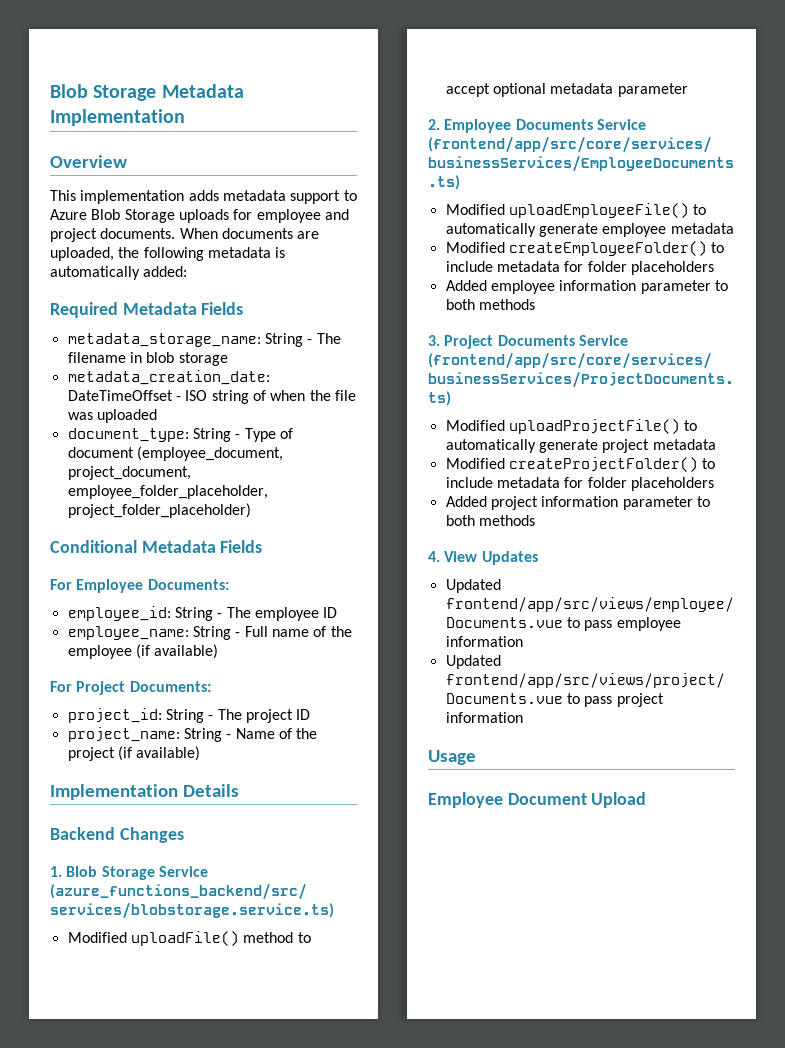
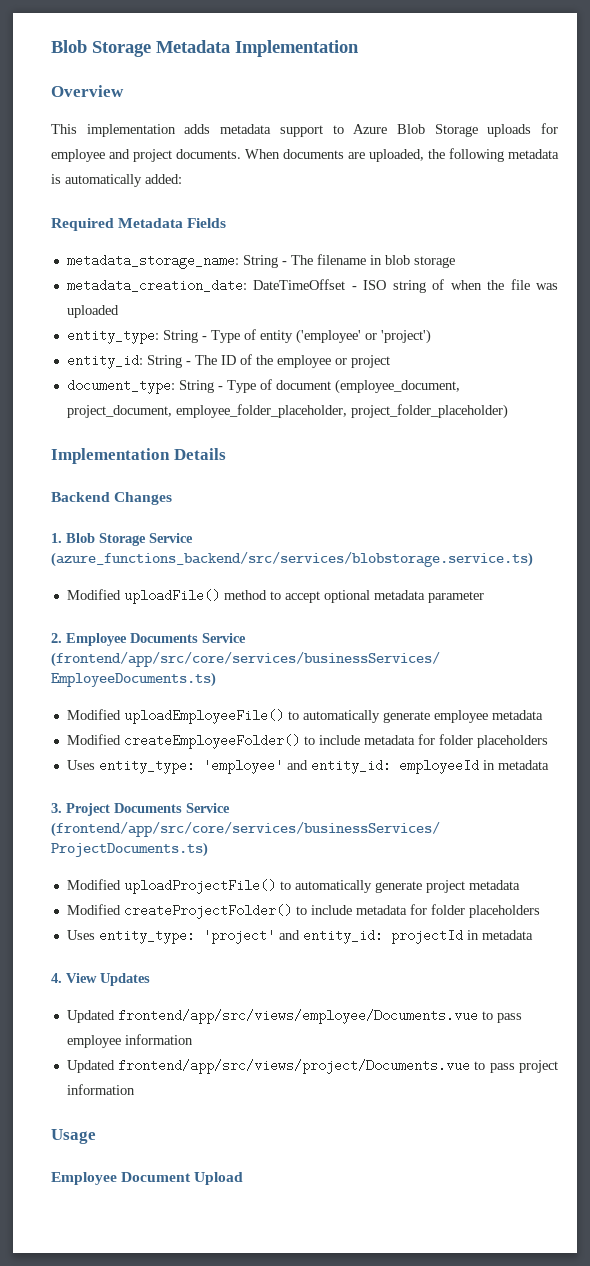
(157, 416) none -> [66,329,431,344] [66,354,390,369] // entity_type: String - Type of entity ('employee' or 'project') // entity_id: String - The ID of the employee or project
[50,540,263,553] [50,579,229,593] [67,606,338,621] [67,626,352,640] [67,644,219,659] [50,681,211,695] [67,708,311,723] [67,727,318,742] [67,746,201,761] // Conditional Metadata Fields // For Employee Documents: // employee_id: String - The employee ID // employee_name: String - Full name of the employee (if available) // For Project Documents: // project_id: String - The project ID // project_name: String - Name of the project (if available) -> (508, 411) none
[445,280,728,294] [445,299,535,310] Added employee information parameter to both methods -> [66,759,549,774] Uses entity_type: 'employee' and entity_id: employeeId in metadata
[445,496,710,510] [445,515,535,526] Added project information parameter to both methods -> [66,929,533,944] Uses entity_type: 'project' and entity_id: projectId in metadata

